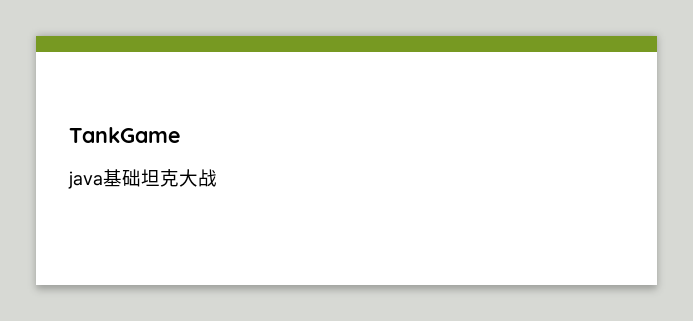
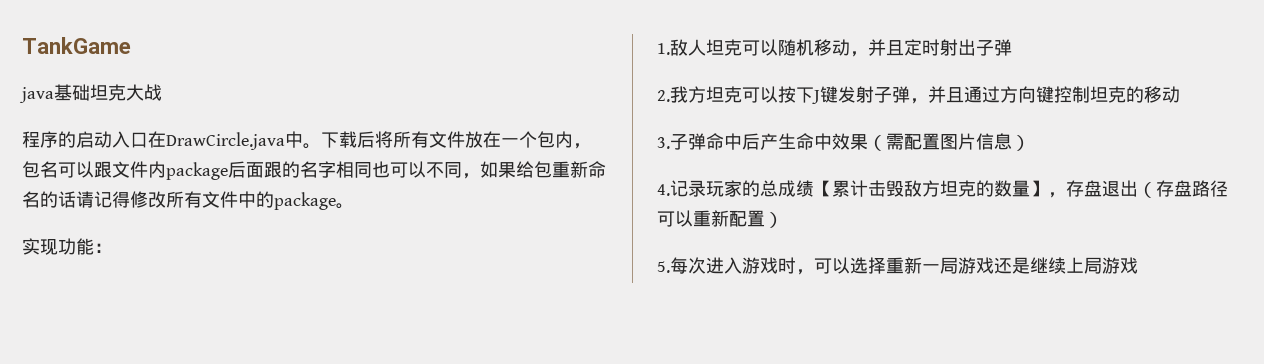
(217, 178) none -> [22,131,591,150] [22,161,606,180] [22,191,354,210] [22,238,112,255] [657,39,1012,57] [657,86,1180,104] [657,133,1030,151] [657,180,1228,198] [657,210,783,228] [657,257,1138,275] // 程序的启动入口在DrawCircle.java中。下载后将所有文件放在一个包内，包名可以跟文件内package后面跟的名字相同也可以不同，如果给包重新命名的话请记得修改所有文件中的package。 // 实现功能： // 1.敌人坦克可以随机移动，并且定时射出子弹 // 2.我方坦克可以按下J键发射子弹，并且通过方向键控制坦克的移动 // 3.子弹命中后产生命中效果（需配置图片信息） // 4.记录玩家的总成绩【累计击毁敌方坦克的数量】，存盘退出（存盘路径可以重新配置） // 5.每次进入游戏时，可以选择重新一局游戏还是继续上局游戏

